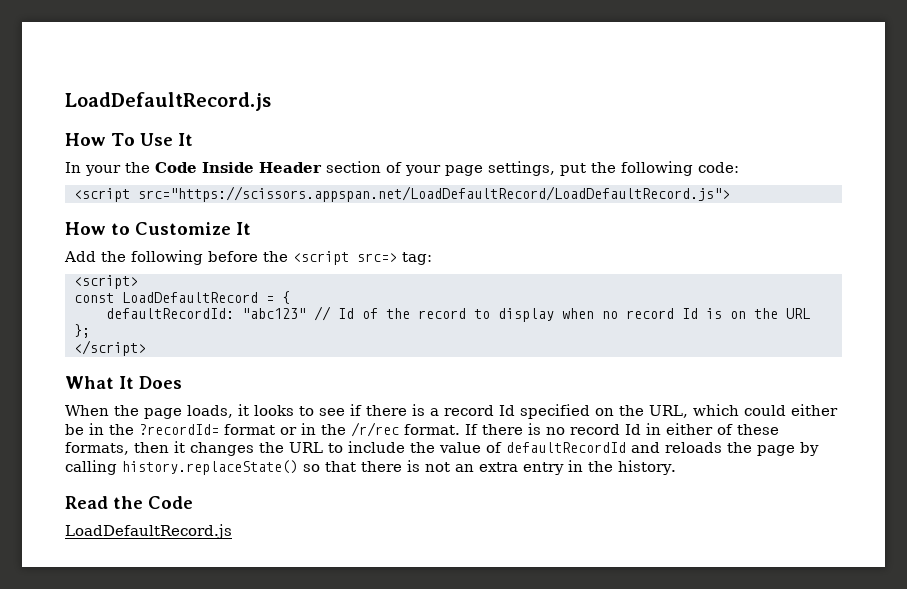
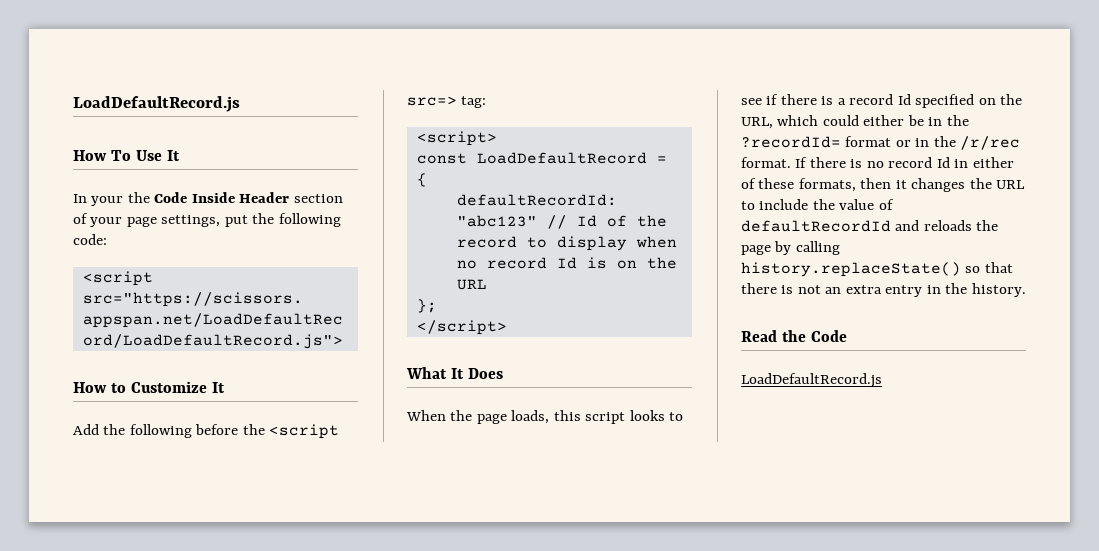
[238,404,249,416] it -> [553,410,626,424] this script

